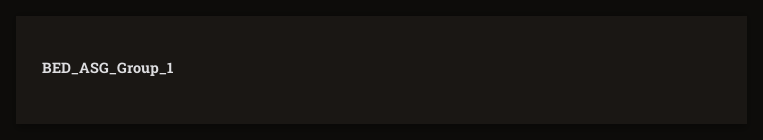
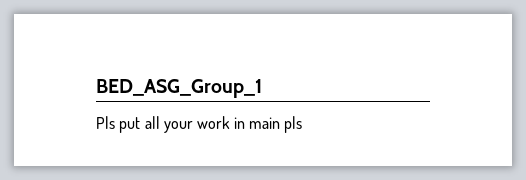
(173, 69) none -> [96,116,303,133] // Pls put all your work in main pls

